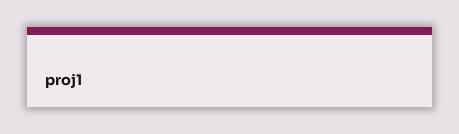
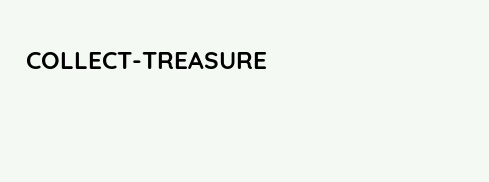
[45,73,82,88] proj1 -> [26,51,267,69] COLLECT-TREASURE

